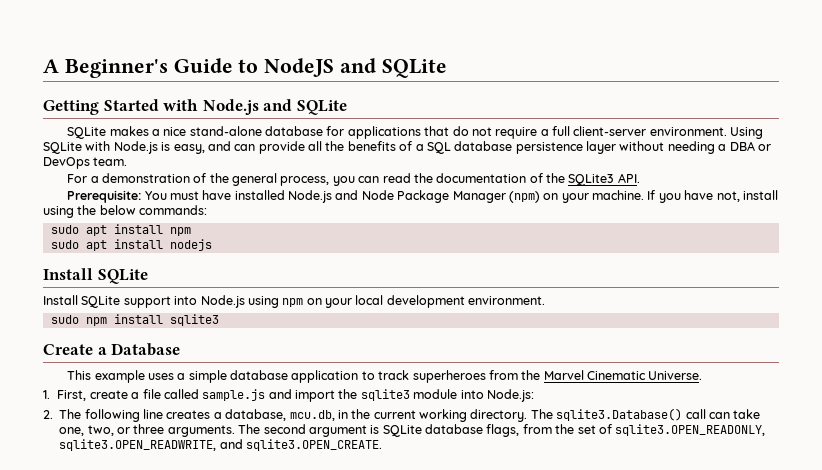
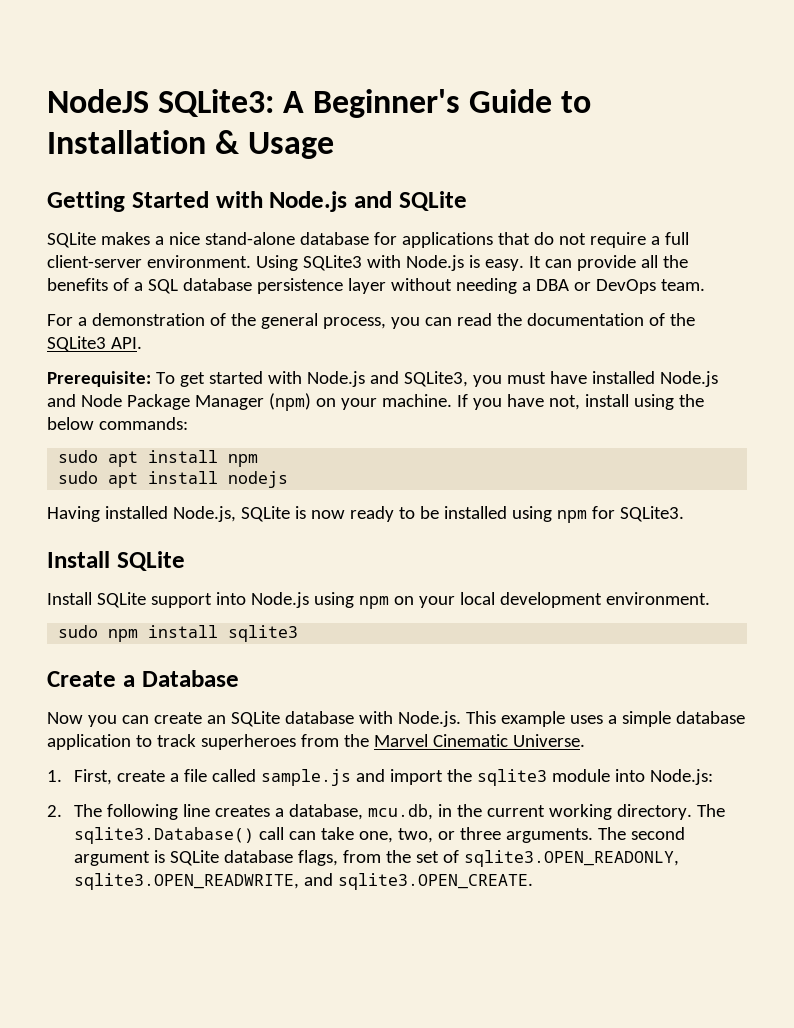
(43, 66) none -> [47,89,275,117] NodeJS SQLite3:
[264,58,447,78] NodeJS and SQLite -> [47,130,335,159] Installation & Usage
[43,142,82,154] SQLite -> [302,255,362,271] SQLite3
[173,141,231,154] easy, and -> [484,256,541,271] easy. It
[144,191,167,200] You -> [155,371,502,387] To get started with Node.js and SQLite3, you
(212, 245) none -> [47,506,684,523] // Having installed Node.js, SQLite is now ready to be installed using npm for SQLite3.
(181, 349) none -> [47,711,461,727] Now you can create an SQLite database with Node.js.

